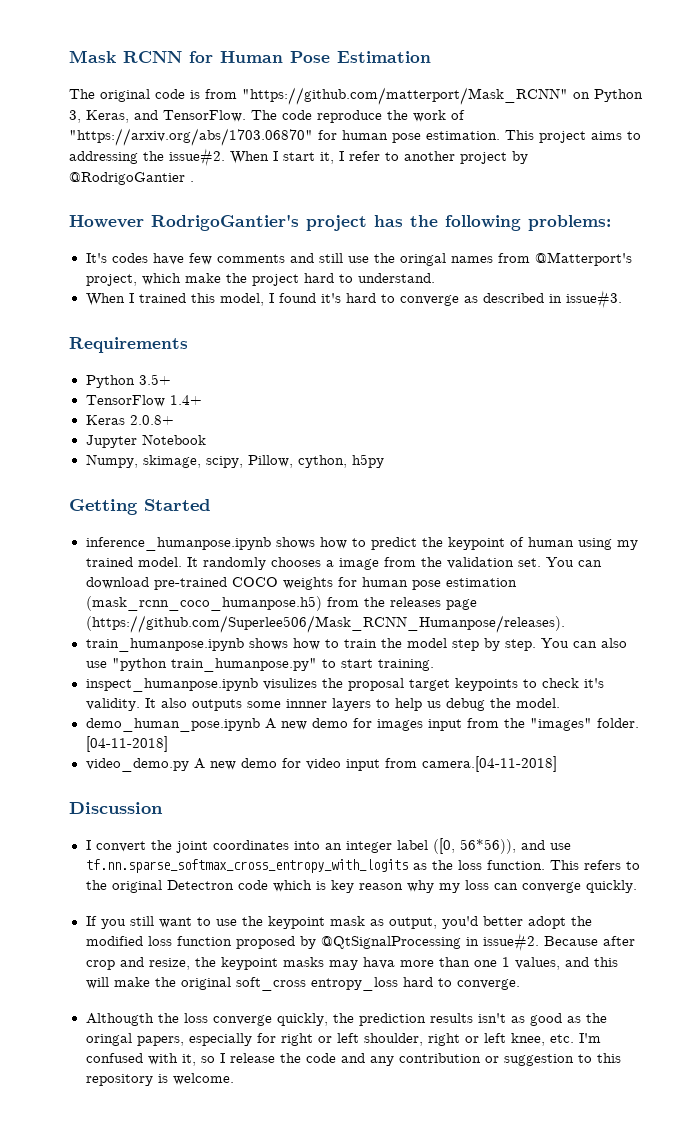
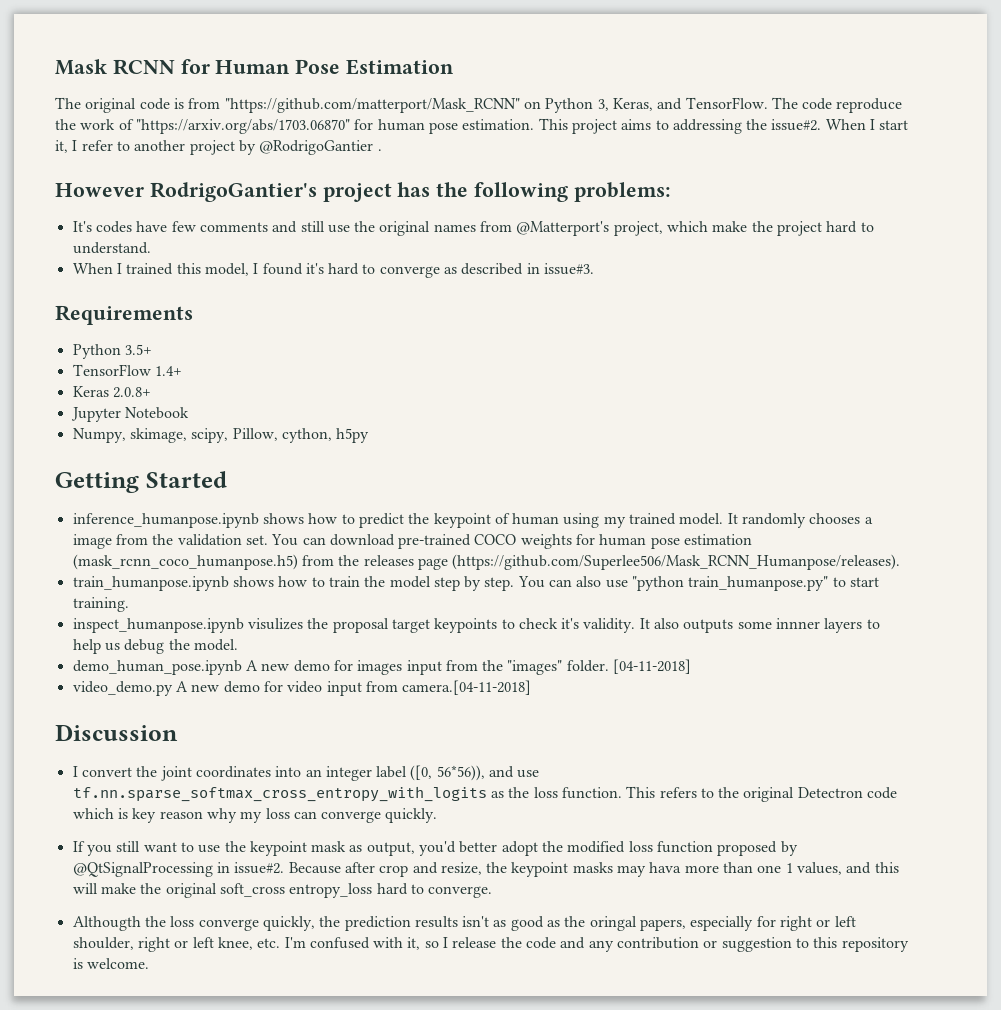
[399,253,446,266] oringal -> [379,221,431,236] original

